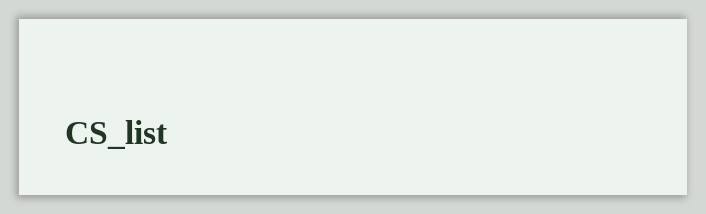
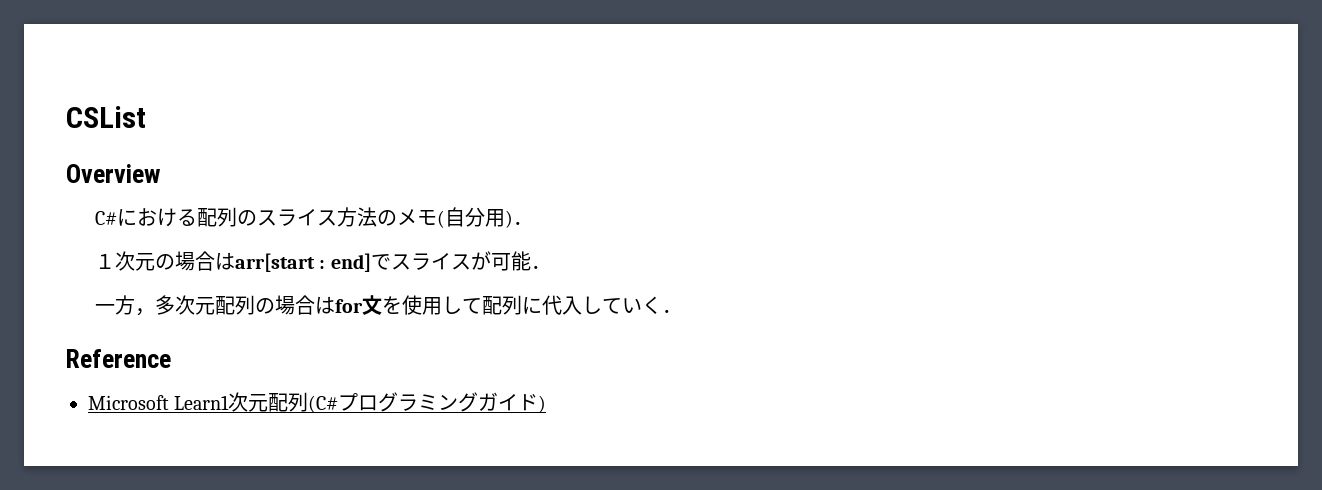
[65,120,168,149] CS_list -> [66,106,146,128] [66,164,160,183] [94,207,533,228] [94,251,551,272] [94,295,682,316] [66,349,171,368] [88,392,547,413] CSList // Overview // C#における配列のスライス方法のメモ(自分用)． // １次元の場合はarr[start : end]でスライスが可能． // 一方，多次元配列の場合はfor文を使用して配列に代入していく． // Reference // Microsoft Learn1次元配列(C#プログラミングガイド)

